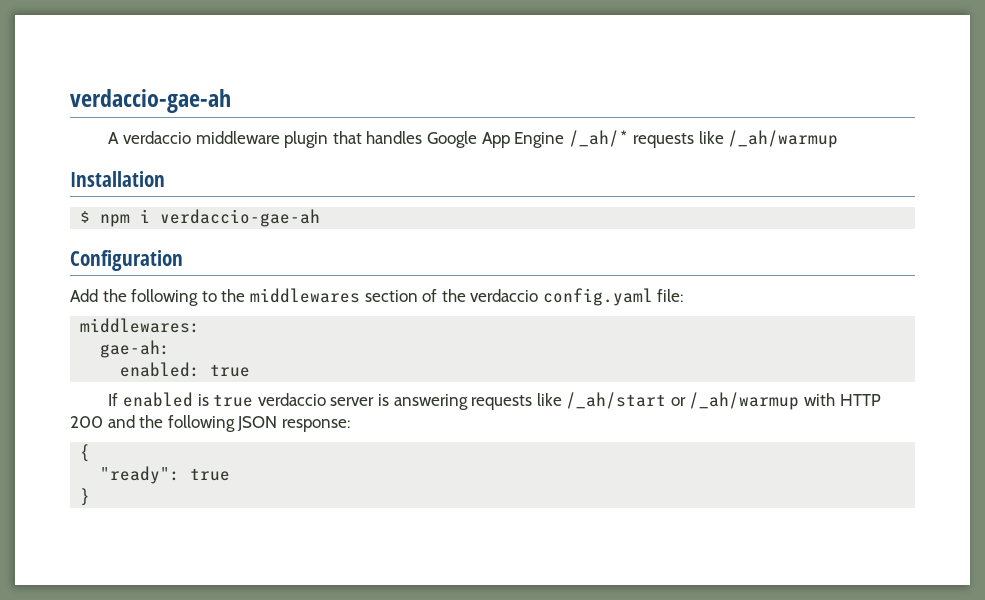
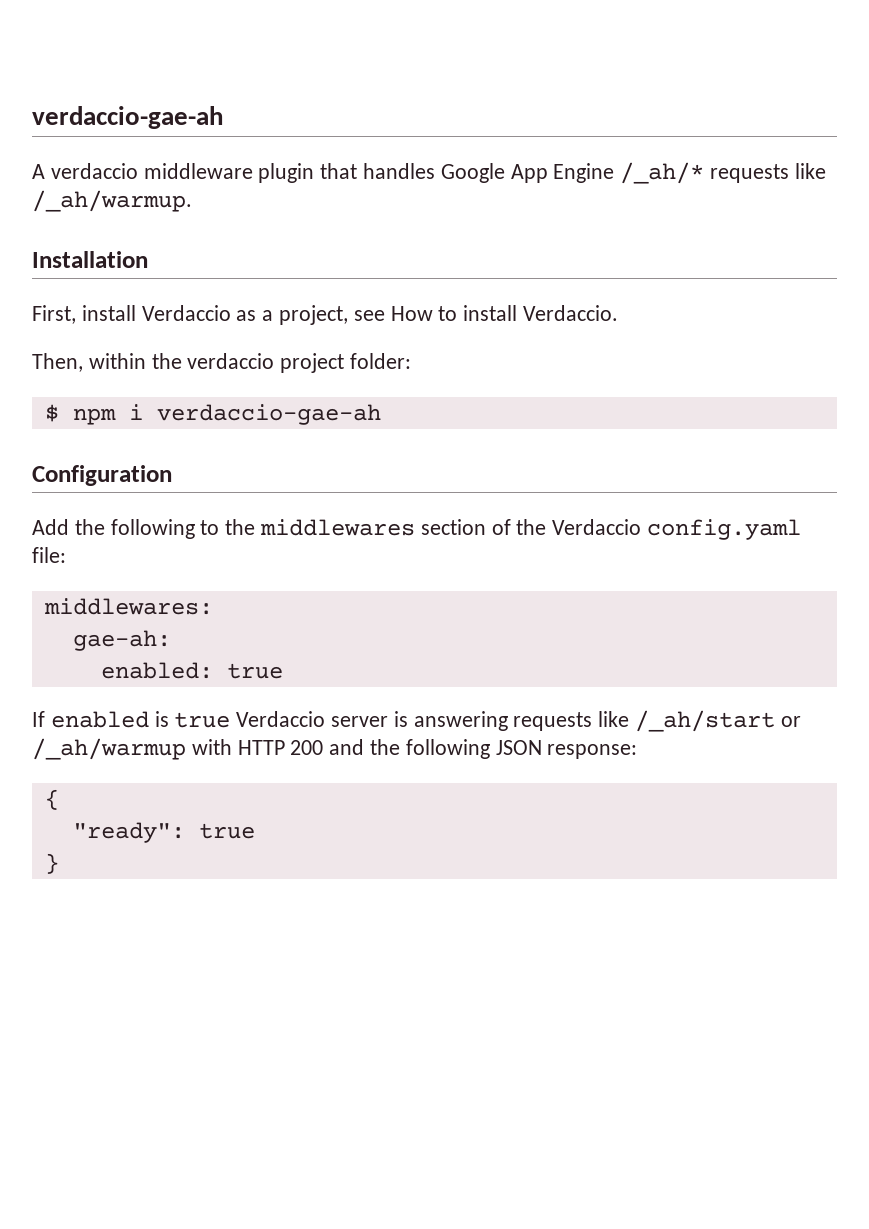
[728,130,839,148] /_ah/warmup -> [32,190,192,212] /_ah/warmup.
(165, 179) none -> [32,305,619,325] [32,353,412,373] // First, install Verdaccio as a project, see How to install Verdaccio. // Then, within the verdaccio project folder:
[470,289,539,302] verdaccio -> [552,519,642,535] Verdaccio
[257,393,326,406] verdaccio -> [236,711,326,727] Verdaccio

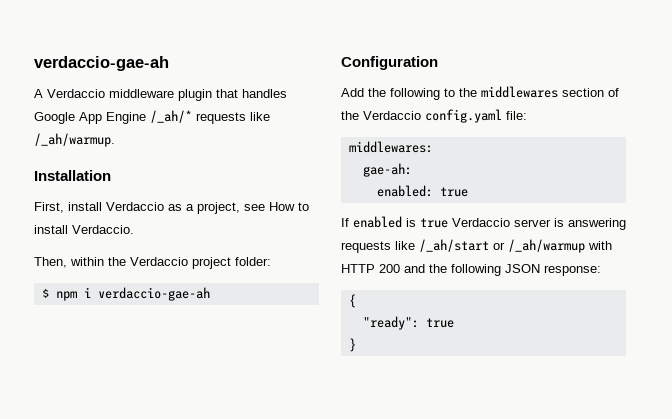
[50,163,138,179] verdaccio -> [47,89,105,98] Verdaccio
[187,353,275,369] verdaccio -> [130,257,188,266] Verdaccio

